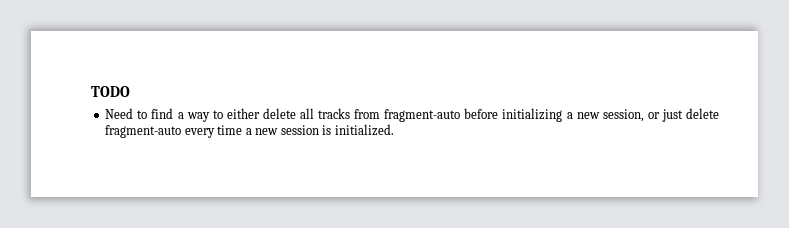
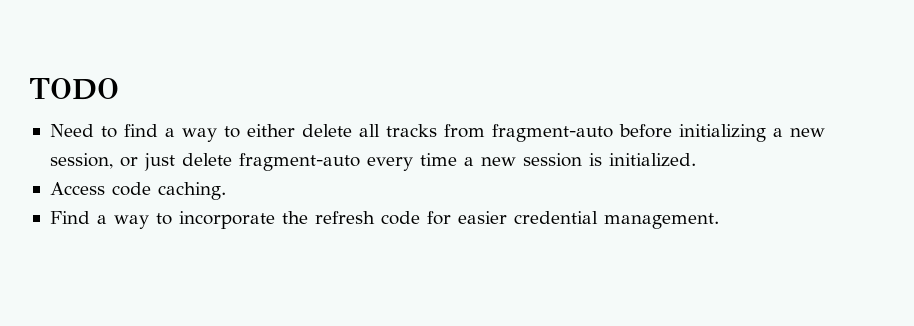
(394, 130) none -> [49,182,226,200] [49,211,719,229] // Access code caching. // Find a way to incorporate the refresh code for easier credential management.

